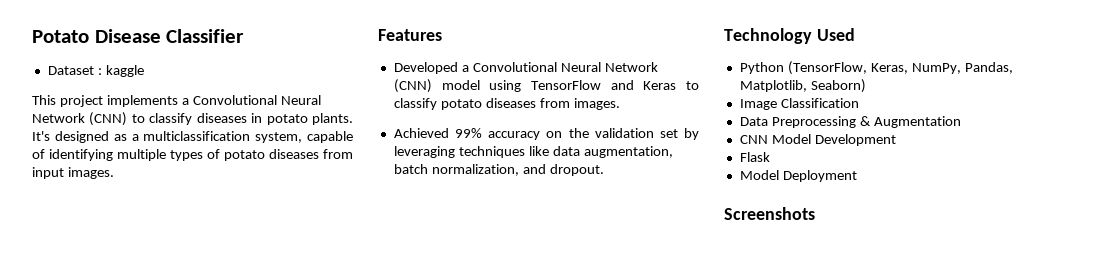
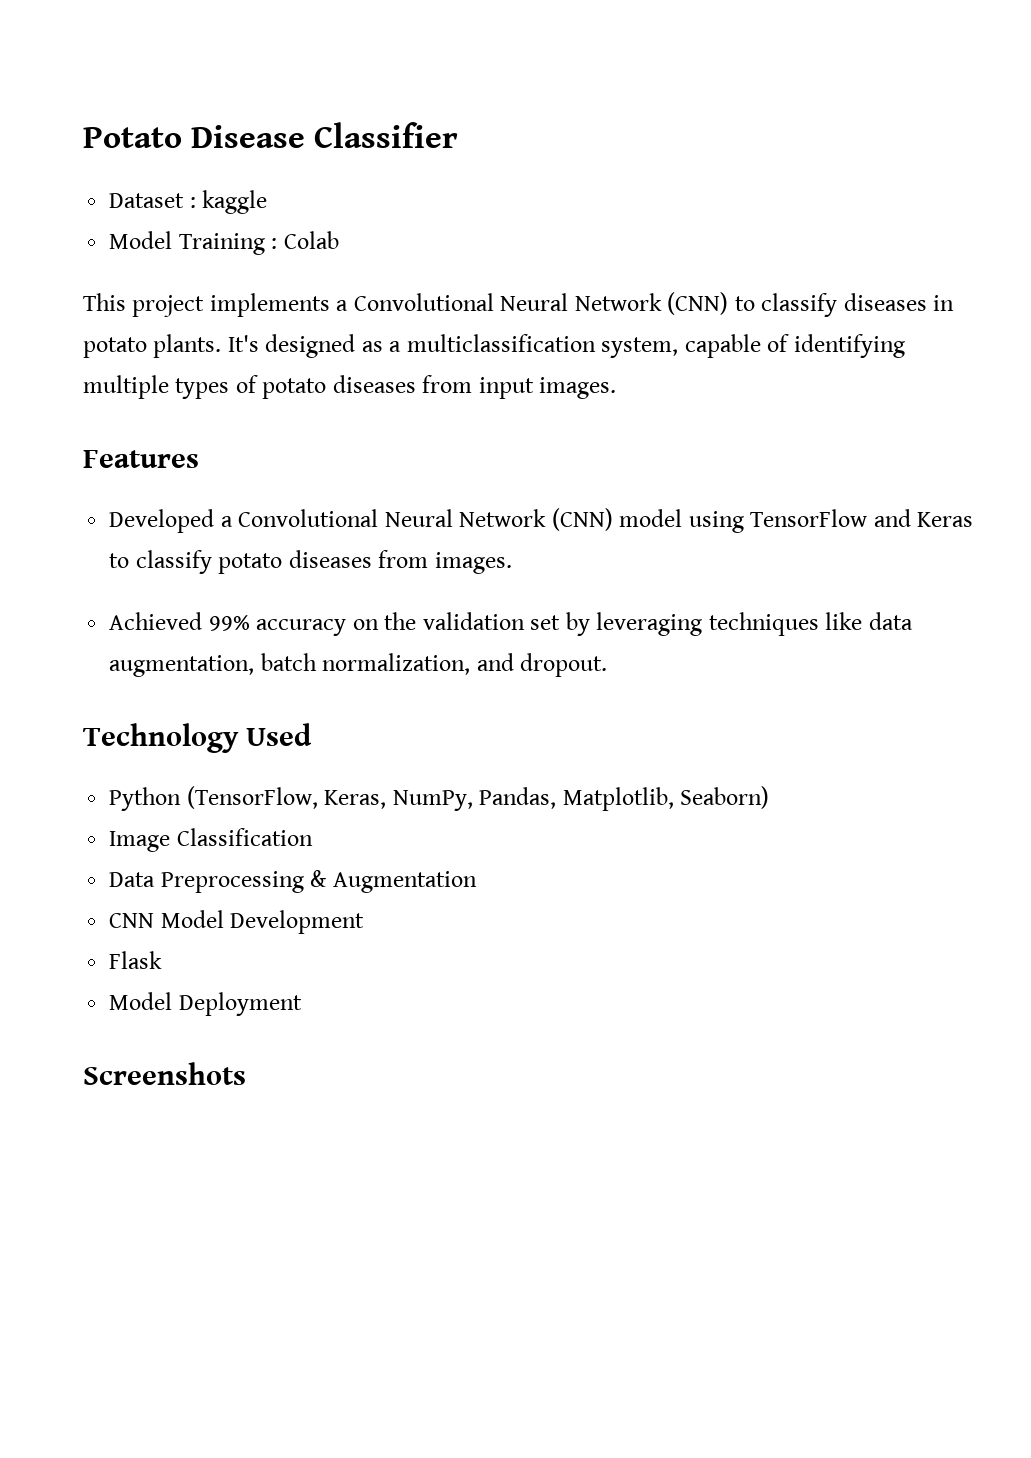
(144, 71) none -> [109,231,339,255] // Model Training : Colab

